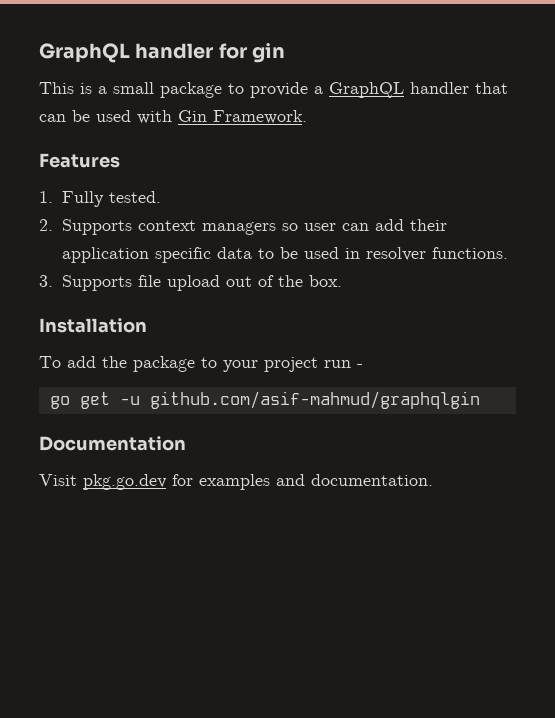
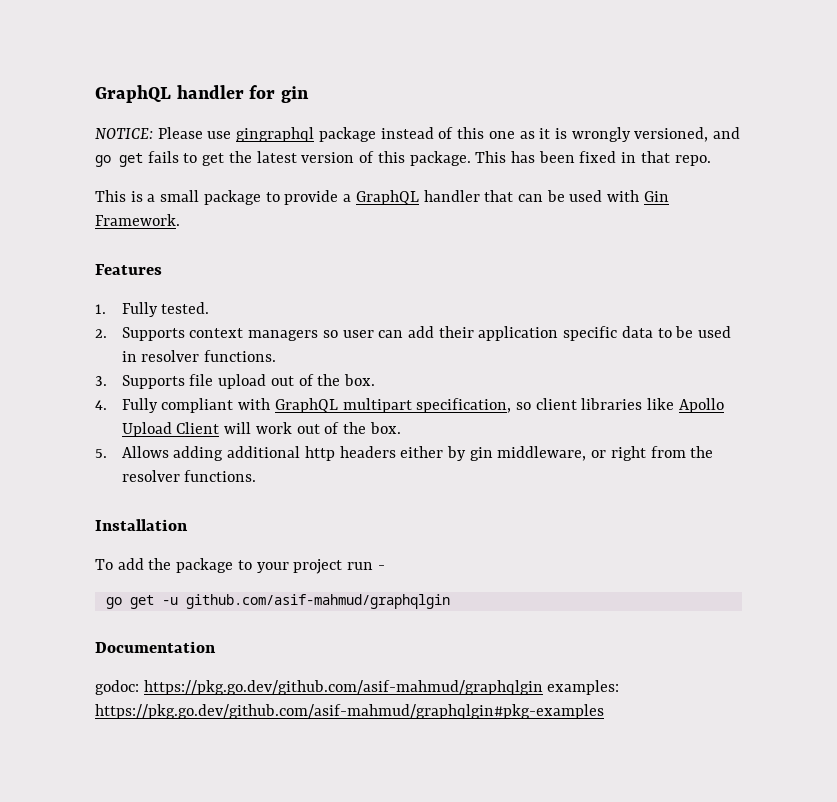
(285, 53) none -> [95,127,741,142] [95,151,711,167] // NOTICE: Please use gingraphql package instead of this one as it is wrongly versioned, and go get fails to get the latest version of this package. This has been fixed in that repo.
(342, 281) none -> [95,398,724,413] [121,422,401,437] [95,446,714,461] [121,470,257,482] // 4. Fully compliant with GraphQL multipart specification, so client libraries like Apollo Upload Client will work out of the box. // 5. Allows adding additional http headers either by gin middleware, or right from the resolver functions.
[39,474,433,490] Visit pkg.go.dev for examples and documentation. -> [95,680,620,695] [95,704,604,719] godoc: https://pkg.go.dev/github.com/asif-mahmud/graphqlgin examples: https://pkg.go.dev/github.com/asif-mahmud/graphqlgin#pkg-examples

